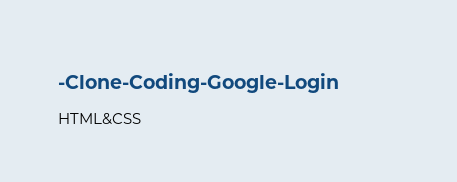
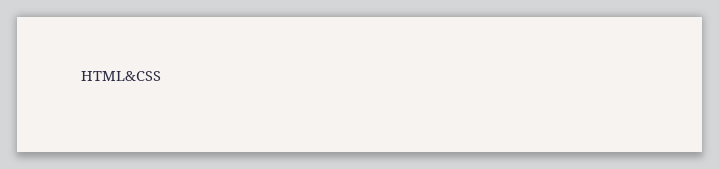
[58,73,339,93] -Clone-Coding-Google-Login // -> (81, 76) none

